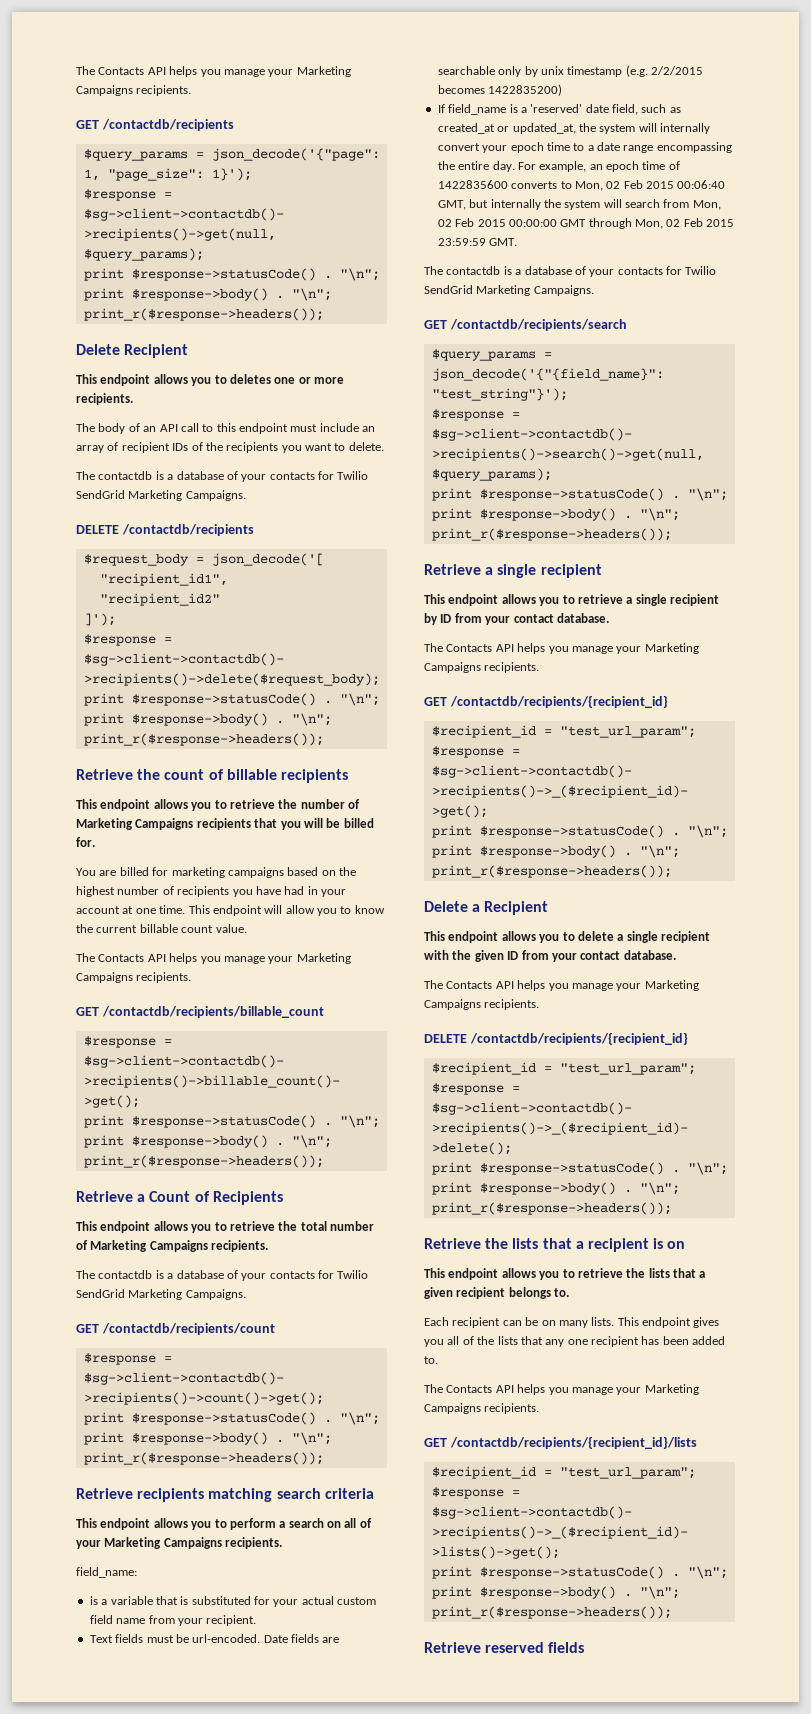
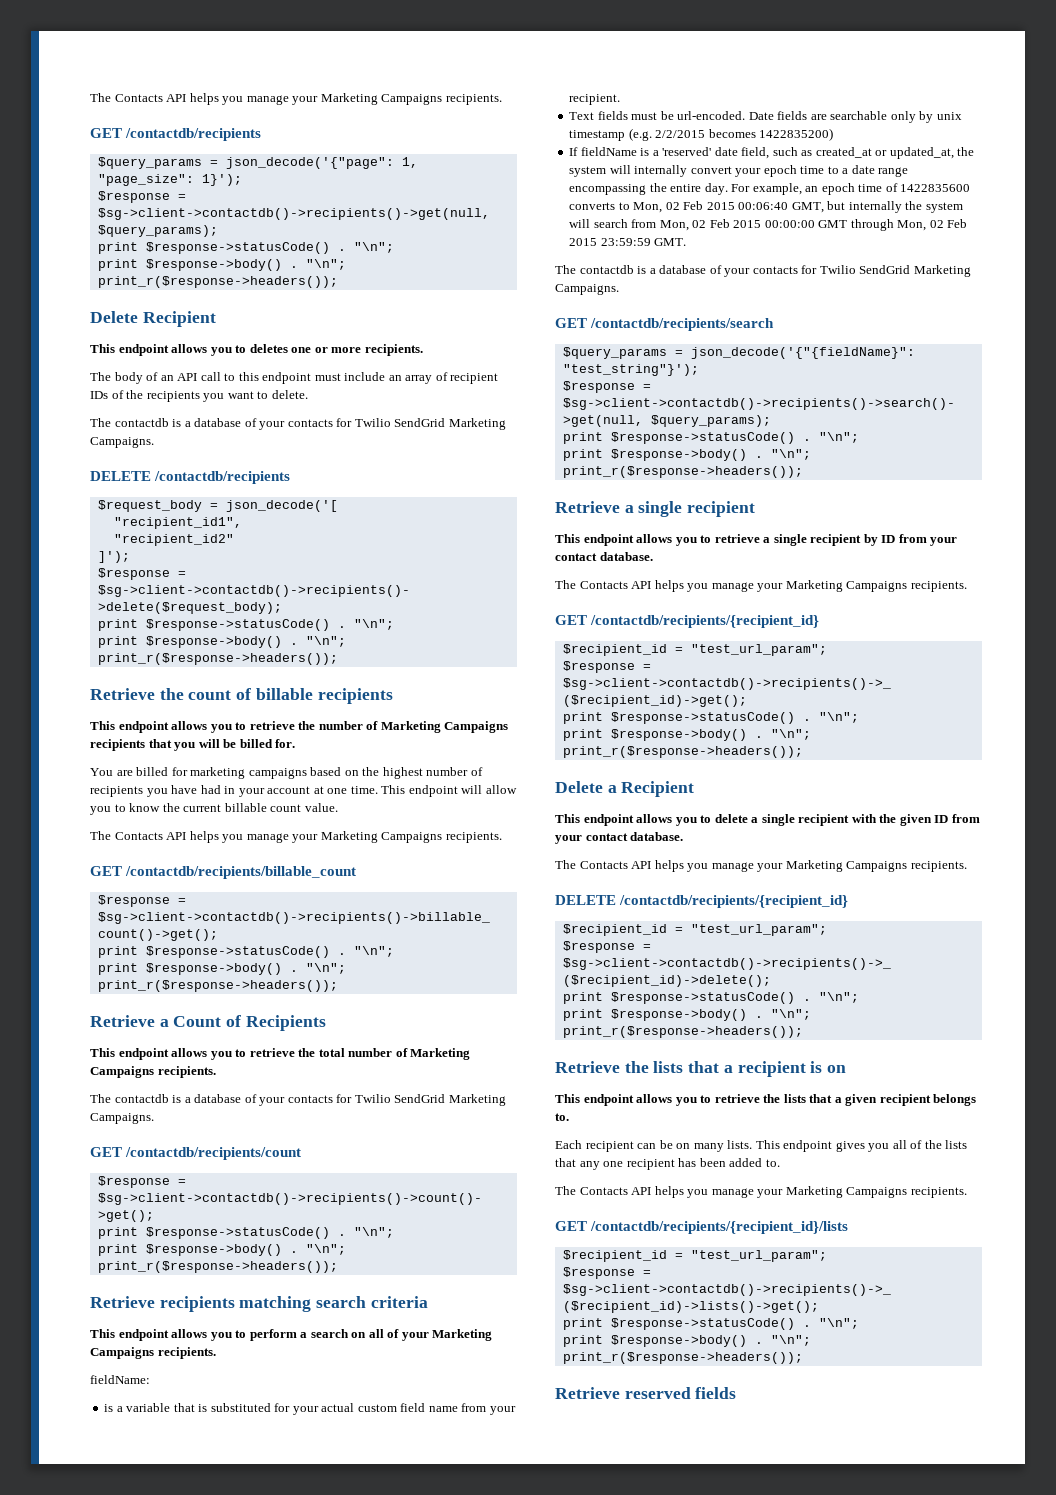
[76,1567,137,1578] field_name: -> [90,1375,150,1384] fieldName:
[448,104,507,115] field_name -> [580,147,637,156] fieldName
[431,368,664,381] json_decode('{"{field_name}": -> [690,347,915,359] json_decode('{"{fieldName}":

